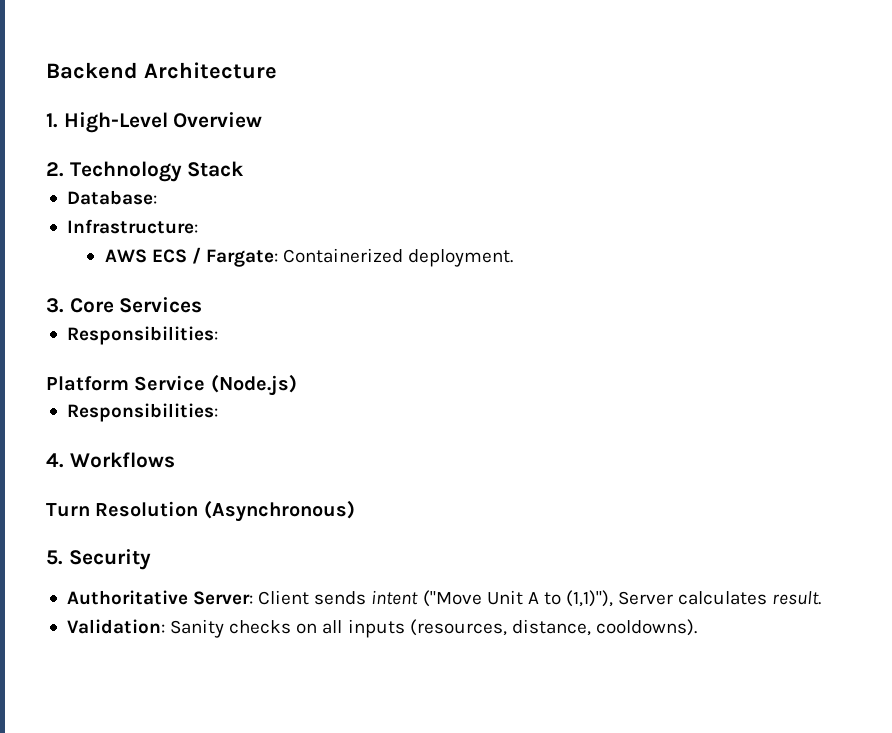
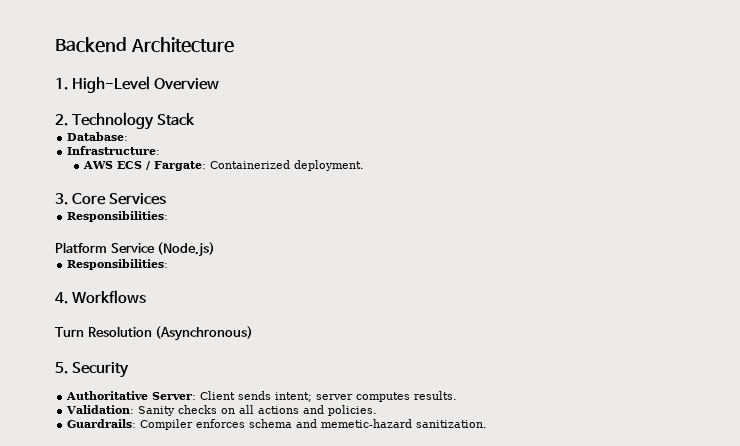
[371,590,822,607] intent ("Move Unit A to (1,1)"), Server calculates result. -> [275,391,458,402] intent; server computes results.
[347,619,697,638] inputs (resources, distance, cooldowns). -> [258,405,378,416] [67,419,488,430] actions and policies. // Guardrails: Compiler enforces schema and memetic-hazard sanitization.

